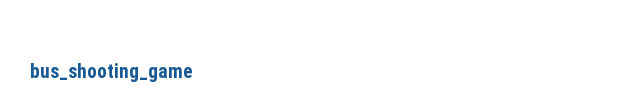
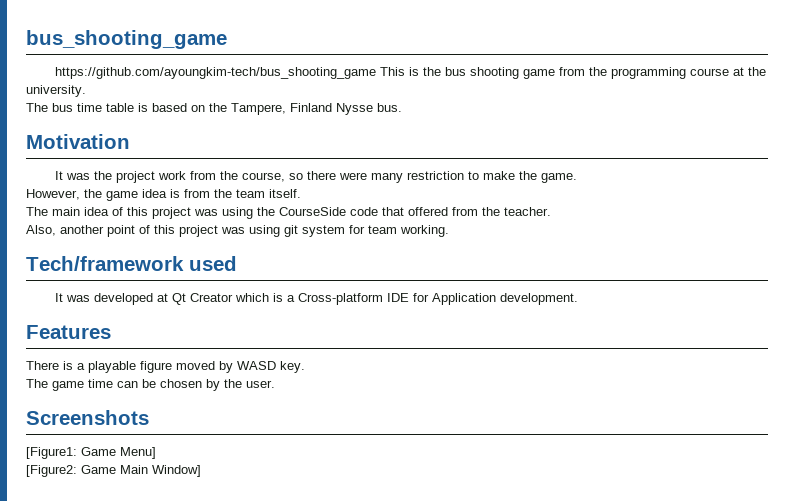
(193, 72) none -> [55,67,767,79] [26,85,86,97] [26,103,402,115] [26,134,130,149] [55,171,578,183] [26,189,301,201] [26,207,551,219] [26,225,449,237] [26,256,237,271] [55,293,579,305] [26,325,111,339] [26,361,305,373] [26,379,275,391] [26,410,149,425] [26,447,156,459] [26,465,201,477] // https://github.com/ayoungkim-tech/bus_shooting_game This is the bus shooting game from the programming course at the university. // The bus time table is based on the Tampere, Finland Nysse bus. // Motivation // It was the project work from the course, so there were many restriction to make the game. // However, the game idea is from the team itself. // The main idea of this project was using the CourseSide code that offered from the teacher. // Also, another point of this project was using git system for team working. // Tech/framework used // It was developed at Qt Creator which is a Cross-platform IDE for Application development. // Features // There is a playable figure moved by WASD key. // The game time can be chosen by the user. // Screenshots // [Figure1: Game Menu] // [Figure2: Game Main Window]

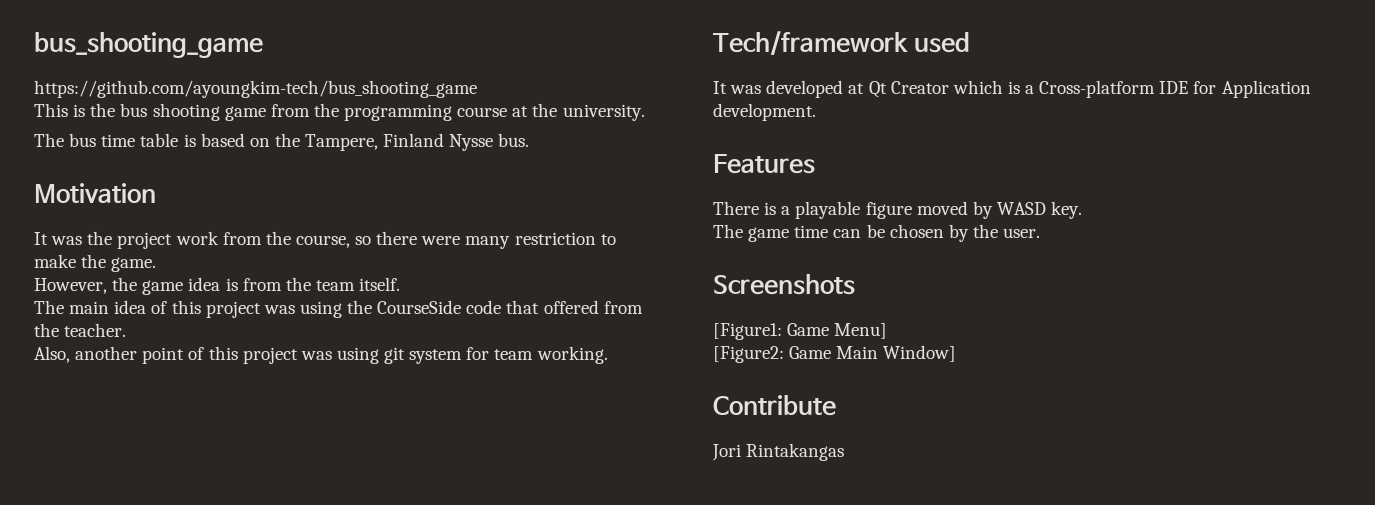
(377, 73) none -> (477, 89) //
(201, 471) none -> [713,395,836,416] [712,443,845,461] // Contribute // Jori Rintakangas

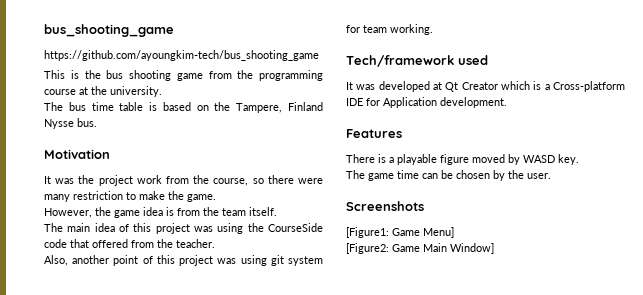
[713,395,836,416] [712,443,845,461] // Contribute // Jori Rintakangas -> (494, 248) none

